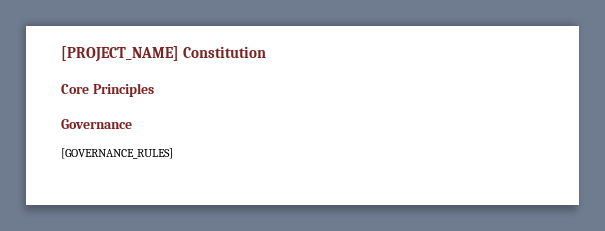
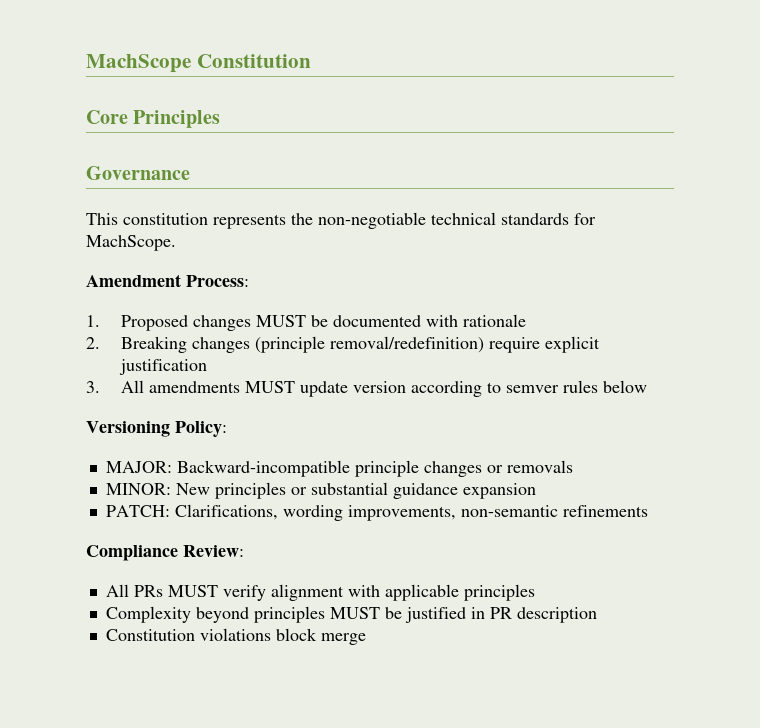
[61,46,179,62] [PROJECT_NAME] -> [86,54,191,73] MachScope
[61,148,173,159] [GOVERNANCE_RULES] -> [86,212,596,229] [86,235,176,251] [86,274,249,287] [86,314,527,331] [86,336,601,353] [119,359,208,375] [86,380,648,397] [86,421,227,437] [105,460,573,477] [105,482,536,499] [105,504,648,521] [86,545,244,561] [105,584,535,601] [105,606,597,623] [105,628,366,645] This constitution represents the non-negotiable technical standards for MachScope. // Amendment Process: // 1. Proposed changes MUST be documented with rationale // 2. Breaking changes (principle removal/redefinition) require explicit justification // 3. All amendments MUST update version according to semver rules below // Versioning Policy: // MAJOR: Backward-incompatible principle changes or removals // MINOR: New principles or substantial guidance expansion // PATCH: Clarifications, wording improvements, non-semantic refinements // Compliance Review: // All PRs MUST verify alignment with applicable principles // Complexity beyond principles MUST be justified in PR description // Constitution violations block merge

